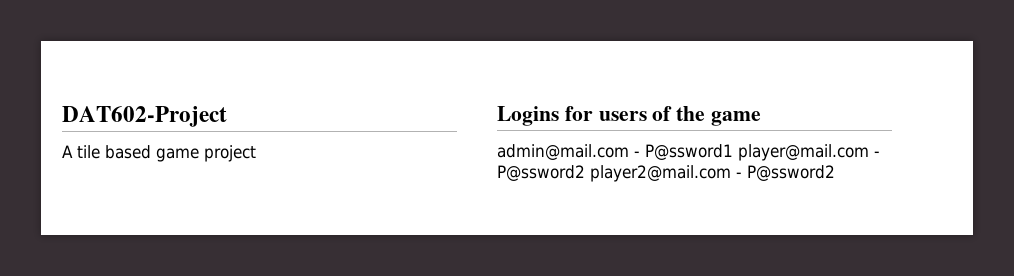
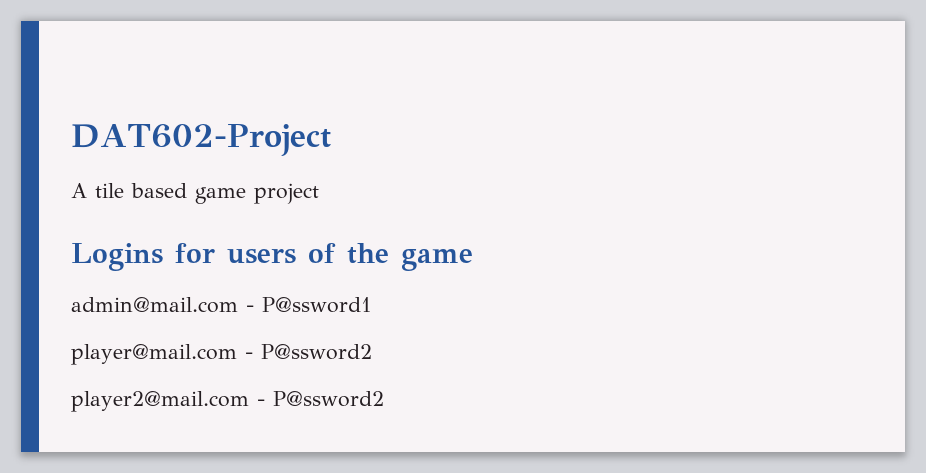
(733, 152) none -> (371, 305) //
(585, 173) none -> (372, 352) //

